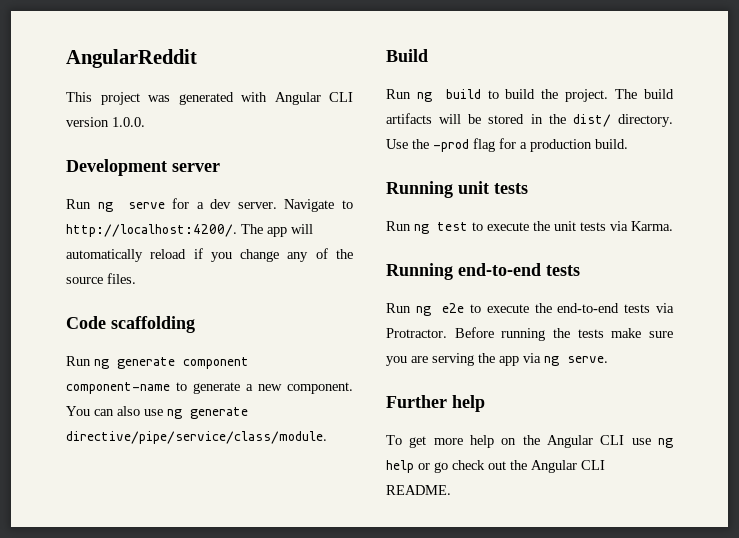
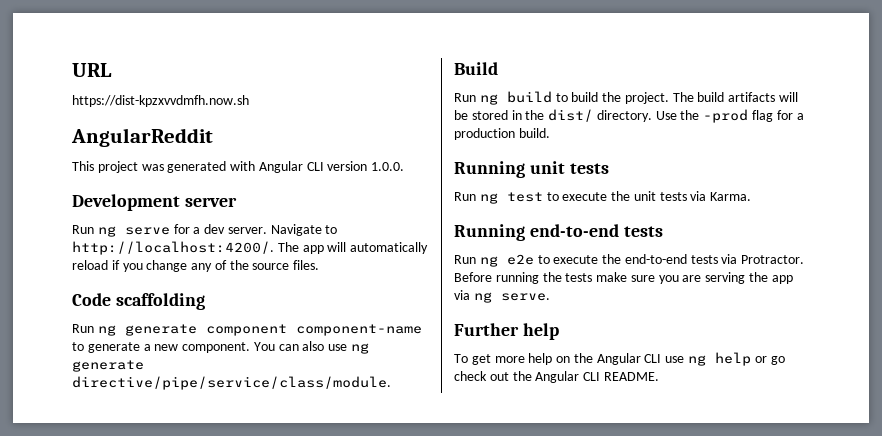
(66, 58) none -> [72,63,112,77] [72,95,249,107] URL // https://dist-kpzxvvdmfh.now.sh //

